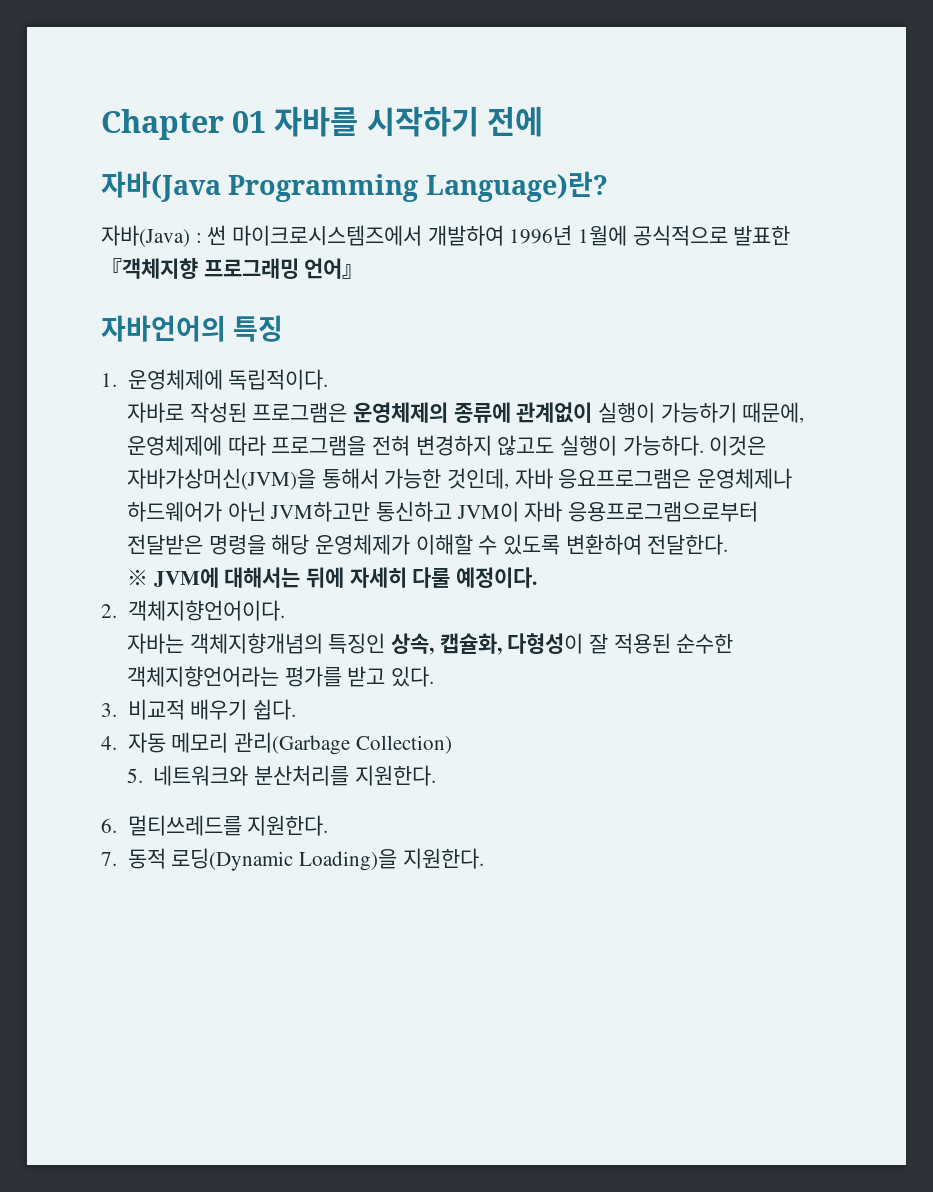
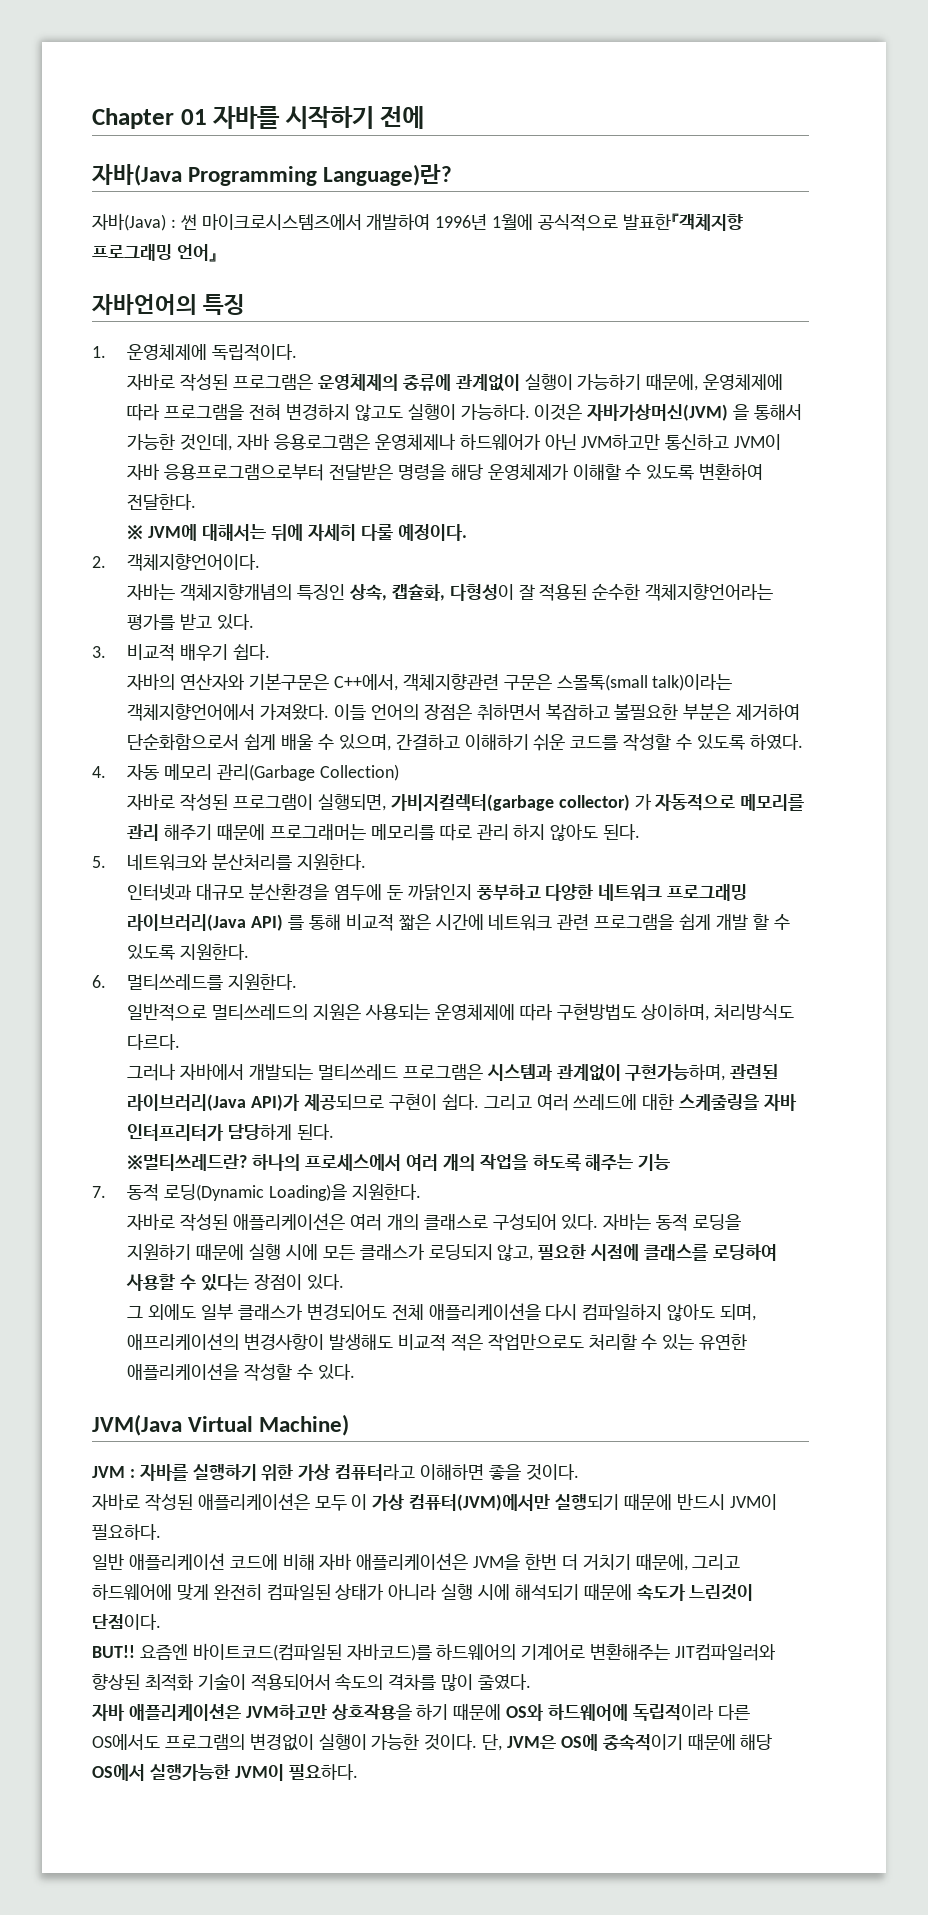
[126,468,316,490] 자바가상머신(JVM)을 -> [586,404,750,421] 자바가상머신(JVM) 을
[558,468,692,489] 응요프로그램은 -> [273,434,370,450] 응용로그램은
(296, 709) none -> [127,673,733,691] [127,703,801,721] [127,733,803,751] // 자바의 연산자와 기본구문은 C++에서, 객체지향관련 구문은 스몰톡(small talk)이라는 객체지향언어에서 가져왔다. 이들 언어의 장점은 취하면서 복잡하고 불필요한 부분은 제거하여 단순화함으로서 쉽게 배울 수 있으며, 간결하고 이해하기 쉬운 코드를 작성할 수 있도록 하였다.
[126,765,436,786] [101,815,329,836] 5. 네트워크와 분산처리를 지원한다. // 6. 멀티쓰레드를 지원한다. -> [127,793,805,811] [127,823,641,841] [92,853,367,871] [127,883,748,901] [127,914,790,931] [127,944,250,960] [92,974,298,990] [127,1003,795,1021] [127,1034,181,1050] [127,1063,779,1081] [127,1093,797,1111] [127,1124,335,1141] [127,1154,671,1171] 자바로 작성된 프로그램이 실행되면, 가비지컬렉터(garbage collector) 가 자동적으로 메모리를 관리 해주기 때문에 프로그래머는 메모리를 따로 관리 하지 않아도 된다. // 5. 네트워크와 분산처리를 지원한다. // 인터넷과 대규모 분산환경을 염두에 둔 까닭인지 풍부하고 다양한 네트워크 프로그래밍 라이브러리(Java API) 를 통해 비교적 짧은 시간에 네트워크 관련 프로그램을 쉽게 개발 할 수 있도록 지원한다. // 6. 멀티쓰레드를 지원한다. // 일반적으로 멀티쓰레드의 지원은 사용되는 운영체제에 따라 구현방법도 상이하며, 처리방식도 다르다. // 그러나 자바에서 개발되는 멀티쓰레드 프로그램은 시스템과 관계없이 구현가능하며, 관련된 라이브러리(Java API)가 제공되므로 구현이 쉽다. 그리고 여러 쓰레드에 대한 스케줄링을 자바 인터프리터가 담당하게 된다. // ※멀티쓰레드란? 하나의 프로세스에서 여러 개의 작업을 하도록 해주는 기능
(484, 858) none -> [127,1213,741,1231] [127,1243,777,1261] [126,1274,344,1291] [127,1303,756,1321] [127,1333,748,1351] [127,1363,355,1381] [92,1414,350,1436] [92,1464,579,1481] [92,1493,777,1511] [92,1524,161,1540] [92,1553,741,1571] [92,1583,754,1601] [92,1614,161,1630] [92,1643,777,1661] [92,1673,532,1691] [91,1703,750,1721] [92,1733,773,1751] [92,1764,358,1781] // 자바로 작성된 애플리케이션은 여러 개의 클래스로 구성되어 있다. 자바는 동적 로딩을 지원하기 때문에 실행 시에 모든 클래스가 로딩되지 않고, 필요한 시점에 클래스를 로딩하여 사용할 수 있다는 장점이 있다. // 그 외에도 일부 클래스가 변경되어도 전체 애플리케이션을 다시 컴파일하지 않아도 되며, 애프리케이션의 변경사항이 발생해도 비교적 적은 작업만으로도 처리할 수 있는 유연한 애플리케이션을 작성할 수 있다. // JVM(Java Virtual Machine) // JVM : 자바를 실행하기 위한 가상 컴퓨터라고 이해하면 좋을 것이다. // 자바로 작성된 애플리케이션은 모두 이 가상 컴퓨터(JVM)에서만 실행되기 때문에 반드시 JVM이 필요하다. // 일반 애플리케이션 코드에 비해 자바 애플리케이션은 JVM을 한번 더 거치기 때문에, 그리고 하드웨어에 맞게 완전히 컴파일된 상태가 아니라 실행 시에 해석되기 때문에 속도가 느린것이 단점이다. // BUT!! 요즘엔 바이트코드(컴파일된 자바코드)를 하드웨어의 기계어로 변환해주는 JIT컴파일러와 향상된 최적화 기술이 적용되어서 속도의 격차를 많이 줄였다. // 자바 애플리케이션은 JVM하고만 상호작용을 하기 때문에 OS와 하드웨어에 독립적이라 다른 OS에서도 프로그램의 변경없이 실행이 가능한 것이다. 단, JVM은 OS에 종속적이기 때문에 해당 OS에서 실행가능한 JVM이 필요하다.

